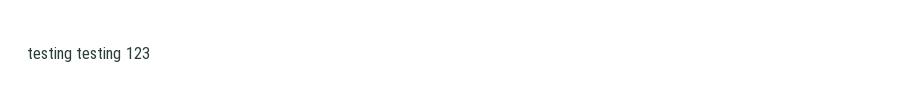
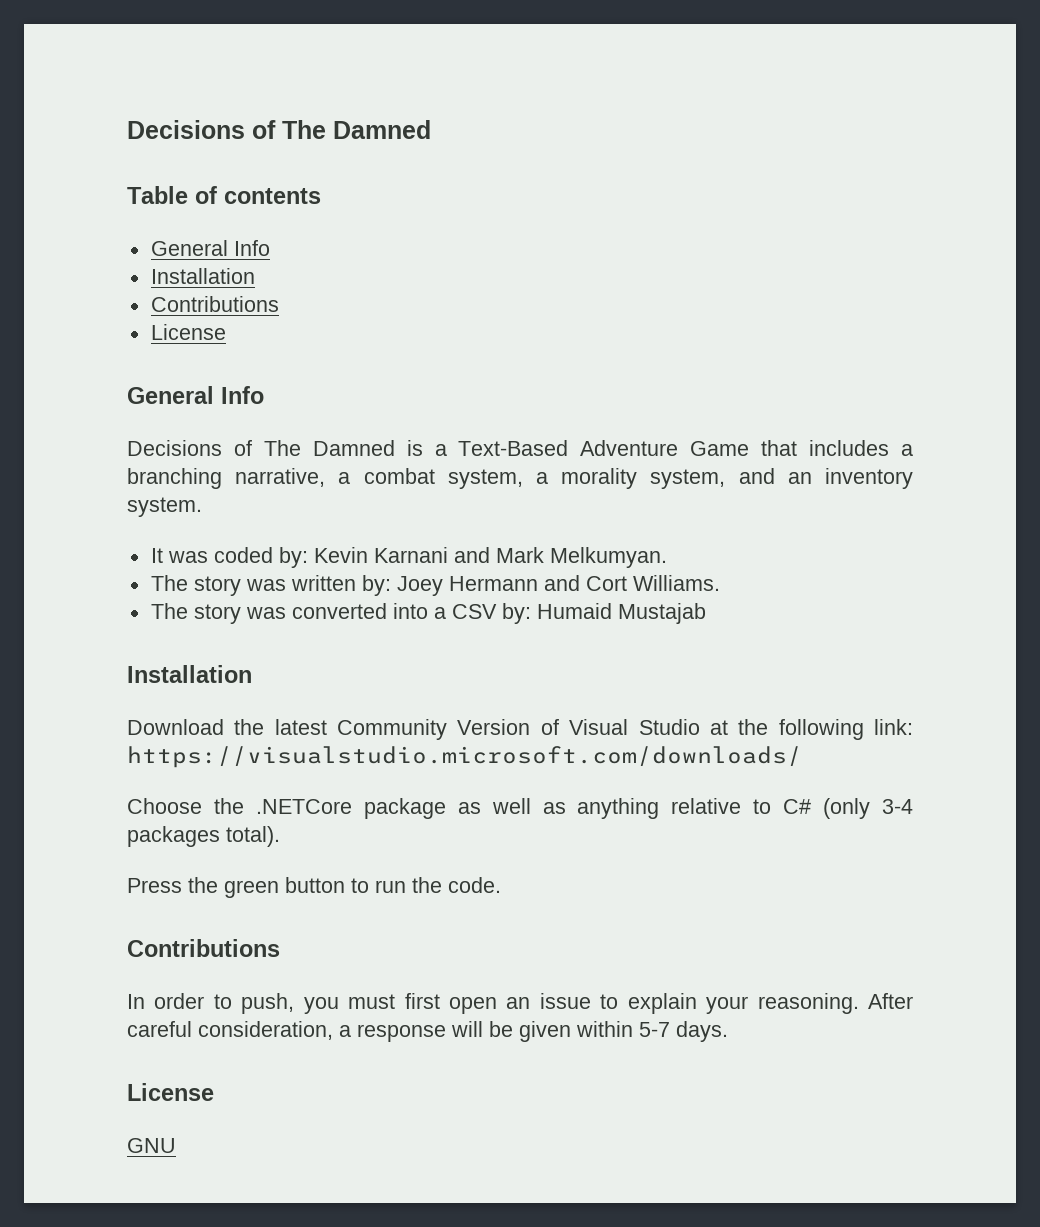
[27,47,150,62] testing testing 123 -> [127,120,431,139] [127,186,321,204] [150,240,270,256] [150,268,255,284] [150,296,279,312] [150,324,226,340] [127,386,264,404] [127,440,913,456] [127,468,914,489] [127,497,202,517] [150,547,667,568] [150,575,720,596] [150,603,706,624] [127,665,252,683] [127,719,914,740] [127,746,802,768] [127,798,913,819] [127,826,280,847] [127,877,501,898] [127,939,280,957] [127,993,914,1014] [127,1021,728,1042] [127,1083,214,1101] [127,1138,176,1153] Decisions of The Damned // Table of contents // General Info // Installation // Contributions // License // General Info // Decisions of The Damned is a Text-Based Adventure Game that includes a branching narrative, a combat system, a morality system, and an inventory system. // It was coded by: Kevin Karnani and Mark Melkumyan. // The story was written by: Joey Hermann and Cort Williams. // The story was converted into a CSV by: Humaid Mustajab // Installation // Download the latest Community Version of Visual Studio at the following link: https://visualstudio.microsoft.com/downloads/ // Choose the .NETCore package as well as anything relative to C# (only 3-4 packages total). // Press the green button to run the code. // Contributions // In order to push, you must first open an issue to explain your reasoning. After careful consideration, a response will be given within 5-7 days. // License // GNU

